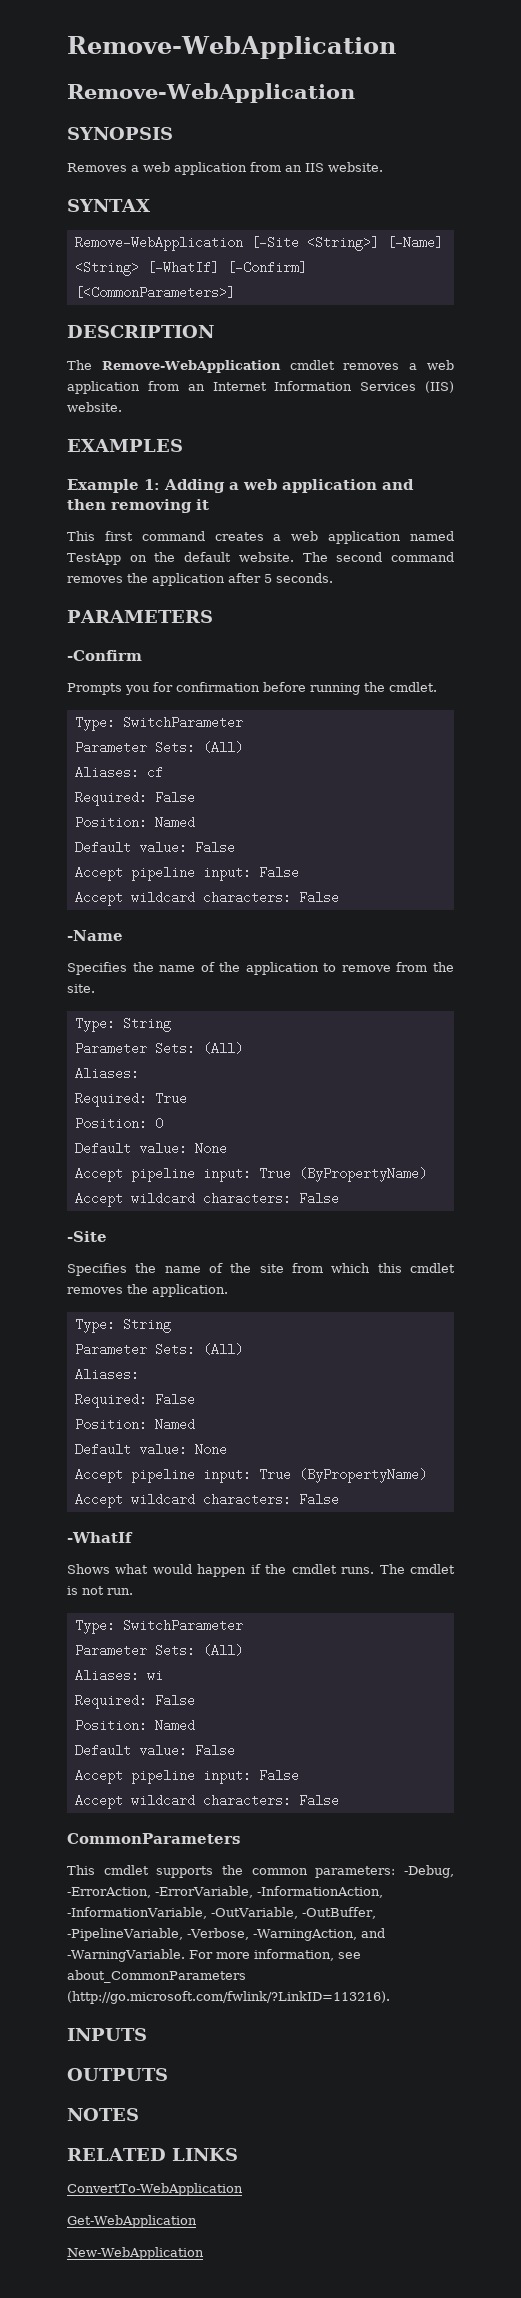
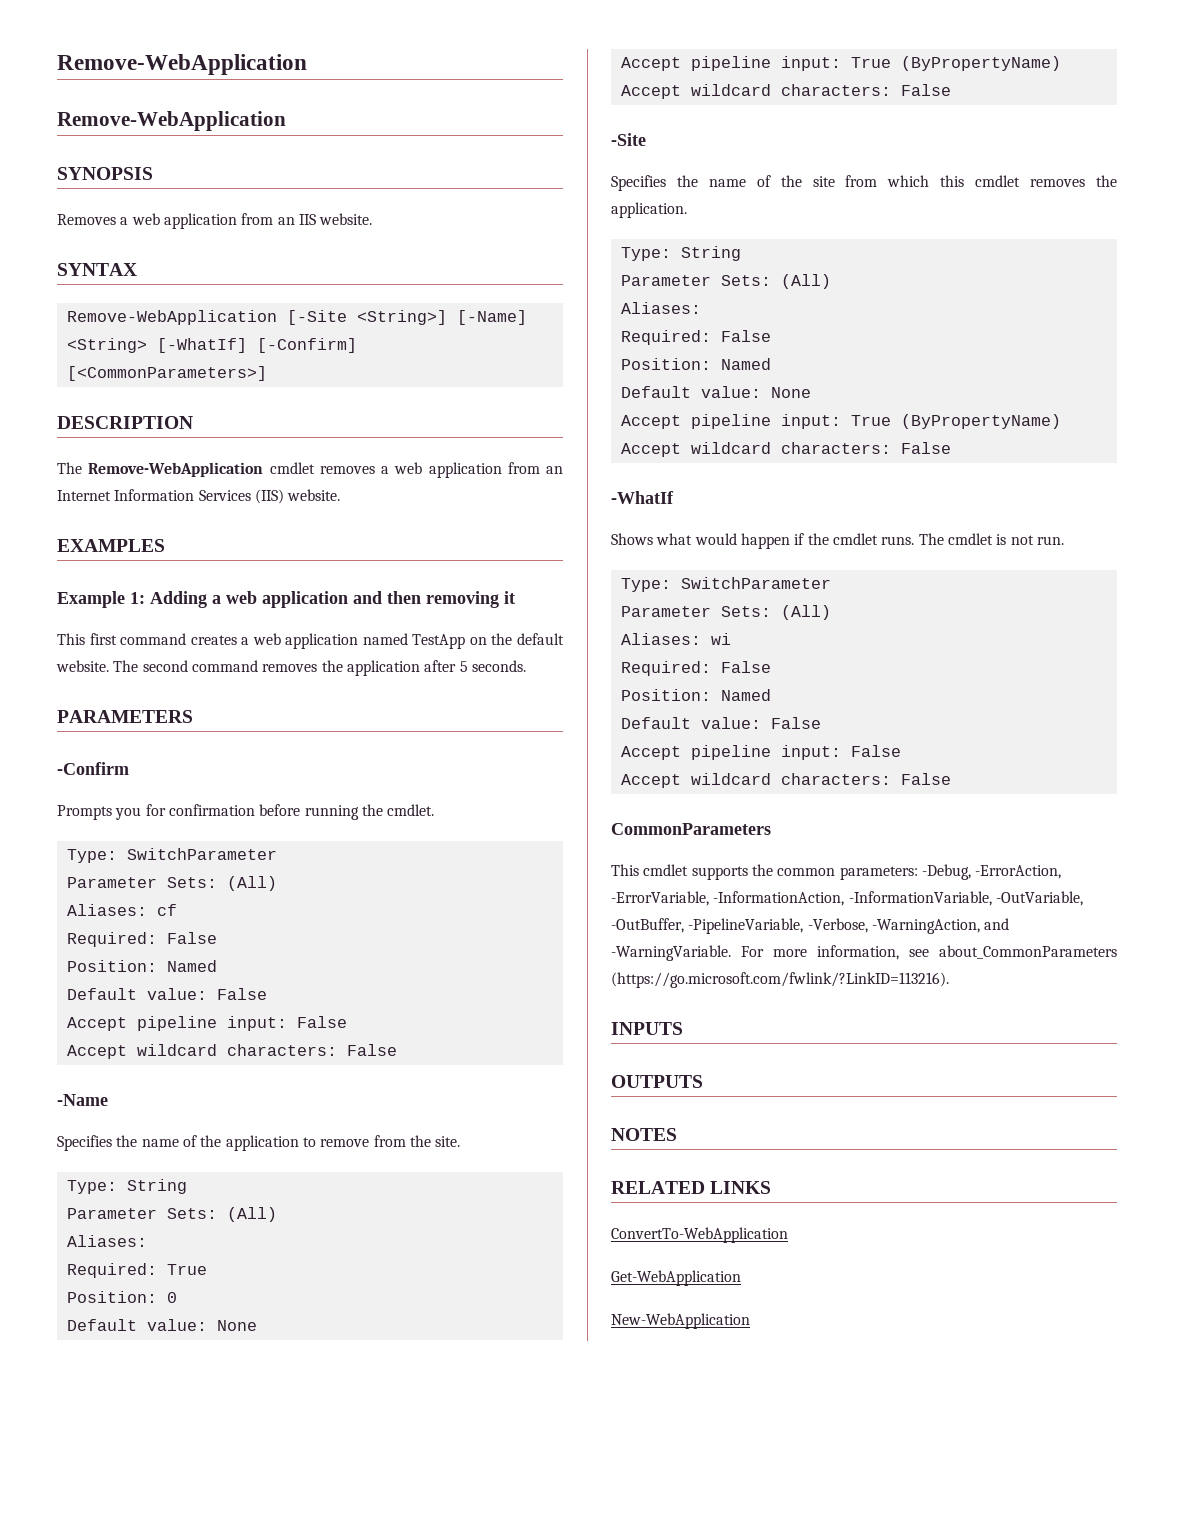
[67,1991,390,2004] (http://go.microsoft.com/fwlink/?LinkID=113216). -> [611,972,949,988] (https://go.microsoft.com/fwlink/?LinkID=113216).

